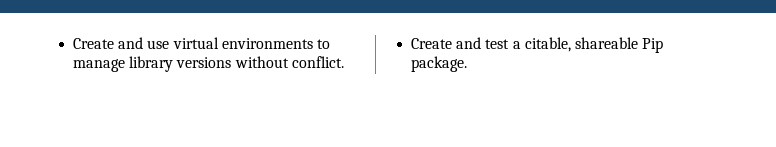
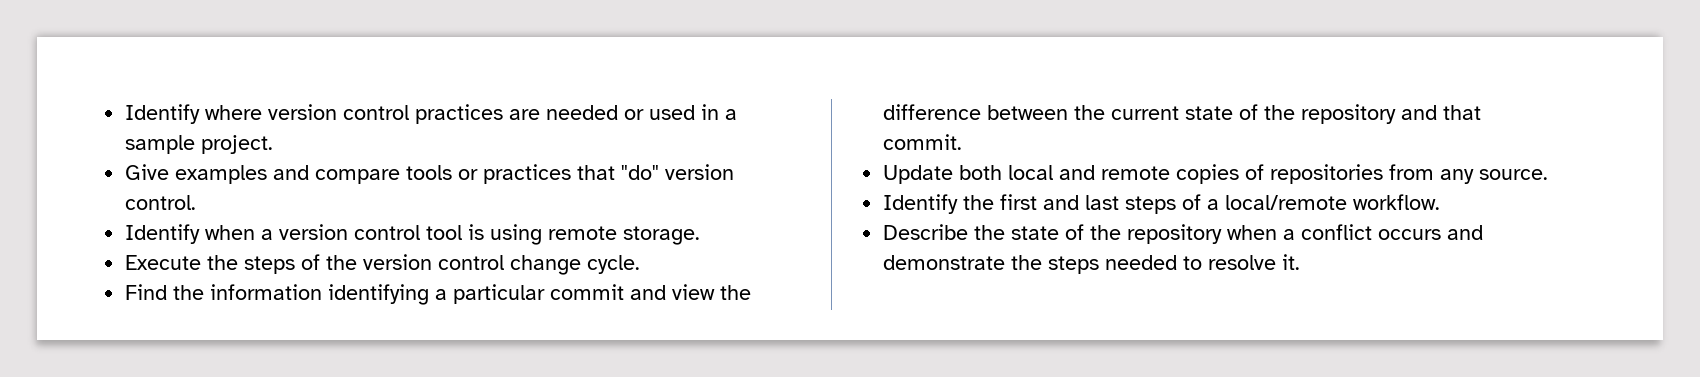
[73,37,330,49] [73,56,344,72] [411,37,664,53] [411,56,468,72] Create and use virtual environments to manage library versions without conflict. // Create and test a citable, shareable Pip package. -> [125,104,738,124] [125,135,274,154] [125,164,735,184] [125,195,197,210] [125,224,701,245] [125,254,641,275] [125,284,752,305] [883,104,1482,124] [883,134,963,150] [883,164,1549,184] [883,194,1441,214] [883,224,1484,244] [883,254,1301,274] Identify where version control practices are needed or used in a sample project. // Give examples and compare tools or practices that "do" version control. // Identify when a version control tool is using remote storage. // Execute the steps of the version control change cycle. // Find the information identifying a particular commit and view the difference between the current state of the repository and that commit. // Update both local and remote copies of repositories from any source. // Identify the first and last steps of a local/remote workflow. // Describe the state of the repository when a conflict occurs and demonstrate the steps needed to resolve it.

